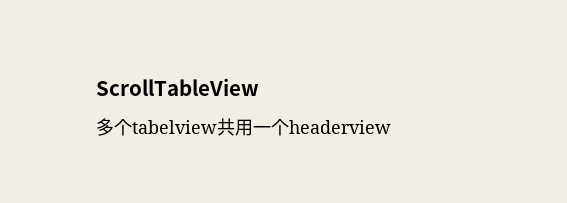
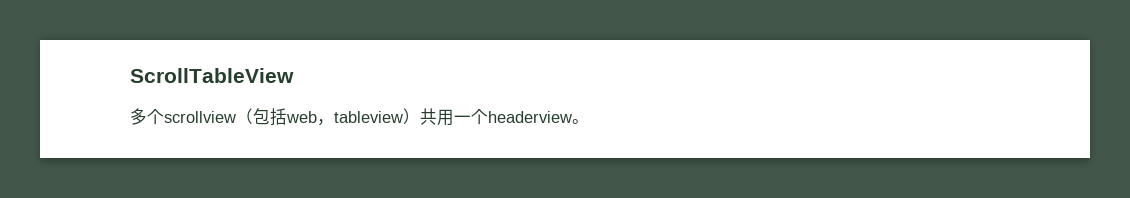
[132,120,217,134] tabelview -> [164,108,420,126] scrollview（包括web，tableview）
(391, 127) none -> [572,119,589,124] 。

